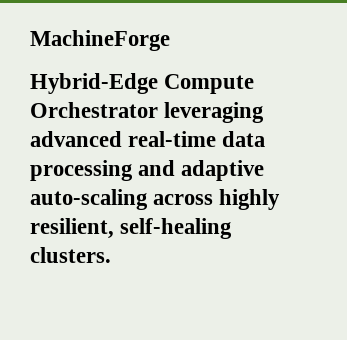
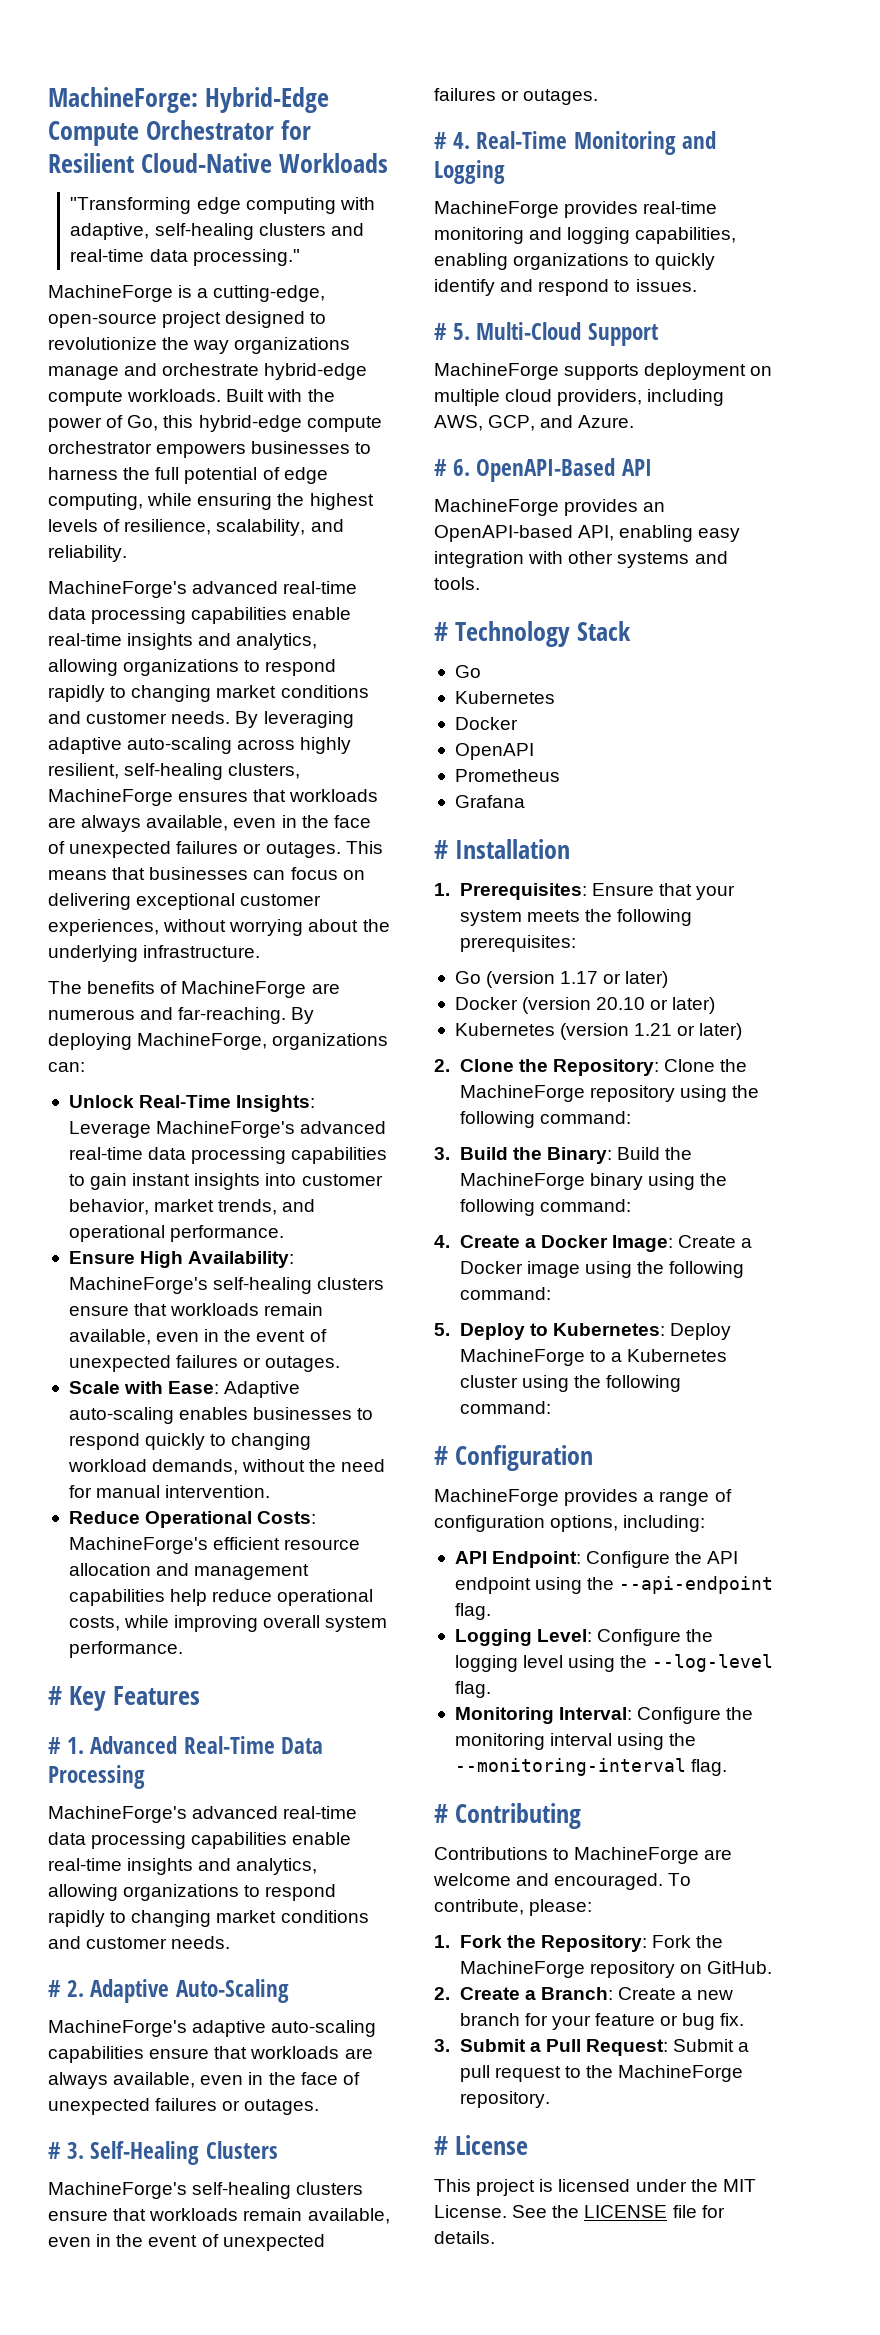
[30,30,170,51] MachineForge // -> [48,87,198,113] MachineForge:
[164,102,265,123] [30,131,266,147] [30,160,176,181] leveraging advanced real-time data processing and -> [281,120,312,140] [48,153,389,173] [70,197,375,214] [70,223,364,240] [70,249,300,266] [48,285,326,302] [48,311,327,328] [48,337,351,354] [48,363,368,380] [48,389,335,406] [48,415,382,432] [48,441,372,458] [48,467,328,484] [48,493,374,510] [48,519,344,536] [48,545,127,562] [48,581,358,598] [48,607,352,624] [48,633,318,650] [48,659,337,676] [48,685,369,702] [48,711,354,728] for Resilient Cloud-Native Workloads // "Transforming edge computing with adaptive, self-healing clusters and real-time data processing." // MachineForge is a cutting-edge, open-source project designed to revolutionize the way organizations manage and orchestrate hybrid-edge compute workloads. Built with the power of Go, this hybrid-edge compute orchestrator empowers businesses to harness the full potential of edge computing, while ensuring the highest levels of resilience, scalability, and reliability. // MachineForge's advanced real-time data processing capabilities enable real-time insights and analytics, allowing organizations to respond rapidly to changing market conditions and customer needs. By leveraging
[30,247,111,263] clusters. -> [228,763,301,779] [48,789,379,806] [48,815,371,832] [48,841,383,858] [48,867,365,880] [48,893,322,910] [48,919,390,936] [48,945,261,962] [48,981,340,998] [48,1007,315,1024] [48,1033,389,1050] [48,1062,85,1072] [68,1095,316,1112] [68,1121,387,1138] [68,1147,388,1164] [68,1173,383,1190] [68,1199,316,1215] [68,1225,285,1242] [68,1251,295,1268] [68,1277,385,1294] [68,1303,324,1316] [68,1329,327,1345] [68,1355,341,1372] [68,1381,301,1398] [68,1407,374,1424] [68,1433,312,1450] [67,1459,386,1475] [68,1485,271,1498] [68,1511,317,1528] [68,1537,361,1554] [68,1563,310,1580] [68,1589,374,1606] [68,1615,388,1632] [68,1641,183,1658] [48,1686,201,1711] [48,1736,323,1754] [48,1765,145,1789] [48,1806,358,1823] [48,1832,352,1849] [48,1858,318,1875] [48,1884,337,1901] [48,1910,369,1927] [48,1936,231,1949] [48,1979,289,2003] [48,2020,377,2037] [48,2046,373,2063] [48,2072,360,2089] [48,2098,320,2115] [48,2141,278,2165] [48,2182,364,2199] [48,2208,390,2224] [48,2234,325,2251] [434,88,599,105] [434,131,716,155] [434,160,505,184] [434,201,718,218] [434,227,737,244] [434,253,716,270] [434,279,697,296] [434,322,658,346] [434,363,773,380] [434,389,725,406] [434,415,635,431] [434,458,652,482] [434,499,666,516] [434,525,741,542] [434,551,728,568] [434,577,480,590] [434,621,632,647] [454,665,481,678] [454,691,555,704] [454,717,518,730] [454,743,534,760] [454,769,560,782] [454,795,525,808] [434,839,571,859] [434,883,735,900] [459,909,692,926] [459,935,576,952] [454,971,669,988] [454,997,716,1014] [454,1023,743,1040] [434,1059,748,1076] [459,1085,759,1102] [459,1111,631,1128] [434,1147,693,1164] [459,1173,727,1190] [459,1199,631,1216] [434,1235,753,1252] [459,1261,745,1278] [459,1287,551,1300] [434,1323,731,1340] [459,1349,727,1366] [459,1375,681,1392] [459,1401,551,1414] [434,1445,594,1471] [434,1489,732,1506] [434,1515,706,1532] [454,1551,739,1568] [454,1576,774,1594] [454,1603,491,1620] [454,1629,714,1646] [454,1654,774,1672] [454,1681,491,1698] [454,1707,754,1724] [454,1733,697,1750] [454,1758,728,1776] [434,1803,582,1829] [434,1847,733,1864] [433,1873,692,1890] [434,1899,593,1916] [434,1935,724,1952] [459,1961,772,1978] [434,1987,734,2000] [459,2013,745,2030] [434,2039,750,2056] [459,2065,744,2082] [459,2091,550,2108] [434,2135,529,2155] [434,2179,756,2196] [434,2205,725,2218] [434,2231,495,2244] clusters, MachineForge ensures that workloads are always available, even in the face of unexpected failures or outages. This means that businesses can focus on delivering exceptional customer experiences, without worrying about the underlying infrastructure. // The benefits of MachineForge are numerous and far-reaching. By deploying MachineForge, organizations can: // Unlock Real-Time Insights: Leverage MachineForge's advanced real-time data processing capabilities to gain instant insights into customer behavior, market trends, and operational performance. // Ensure High Availability: MachineForge's self-healing clusters ensure that workloads remain available, even in the event of unexpected failures or outages. // Scale with Ease: Adaptive auto-scaling enables businesses to respond quickly to changing workload demands, without the need for manual intervention. // Reduce Operational Costs: MachineForge's efficient resource allocation and management capabilities help reduce operational costs, while improving overall system performance. // # Key Features // # 1. Advanced Real-Time Data Processing // MachineForge's advanced real-time data processing capabilities enable real-time insights and analytics, allowing organizations to respond rapidly to changing market conditions and customer needs. // # 2. Adaptive Auto-Scaling // MachineForge's adaptive auto-scaling capabilities ensure that workloads are always available, even in the face of unexpected failures or outages. // # 3. Self-Healing Clusters // MachineForge's self-healing clusters ensure that workloads remain available, even in the event of unexpected failures or outages. // # 4. Real-Time Monitoring and Logging // MachineForge provides real-time monitoring and logging capabilities, enabling organizations to quickly identify and respond to issues. // # 5. Multi-Cloud Support // MachineForge supports deployment on multiple cloud providers, including AWS, GCP, and Azure. // # 6. OpenAPI-Based API // MachineForge provides an OpenAPI-based API, enabling easy integration with other systems and tools. // # Technology Stack // Go // Kubernetes // Docker // OpenAPI // Prometheus // Grafana // # Installation // 1. Prerequisites: Ensure that your system meets the following prerequisites: // Go (version 1.17 or later) // Docker (version 20.10 or later) // Kubernetes (version 1.21 or later) // 2. Clone the Repository: Clone the MachineForge repository using the following command: // 3. Build the Binary: Build the MachineForge binary using the following command: // 4. Create a Docker Image: Create a Docker image using the following command: // 5. Deploy to Kubernetes: Deploy MachineForge to a Kubernetes cluster using the following command: // # Configuration // MachineForge provides a range of configuration options, including: // API Endpoint: Configure the API endpoint using the --api-endpoint flag. // Logging Level: Configure the logging level using the --log-level flag. // Monitoring Interval: Configure the monitoring interval using the --monitoring-interval flag. // # Contributing // Contributions to MachineForge are welcome and encouraged. To contribute, please: // 1. Fork the Repository: Fork the MachineForge repository on GitHub. // 2. Create a Branch: Create a new branch for your feature or bug fix. // 3. Submit a Pull Request: Submit a pull request to the MachineForge repository. // # License // This project is licensed under the MIT License. See the LICENSE file for details.

